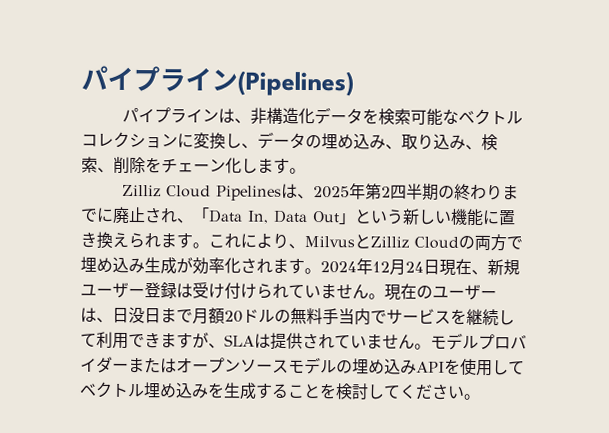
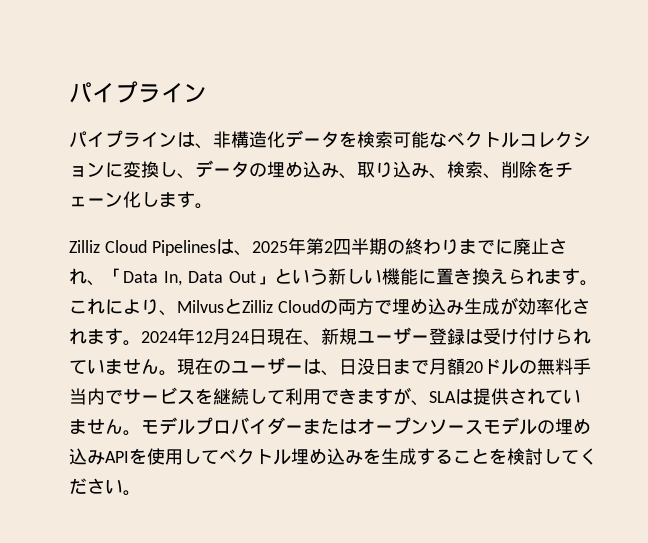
[81,65,354,97] パイプライン(Pipelines) -> [69,81,207,103] パイプライン

